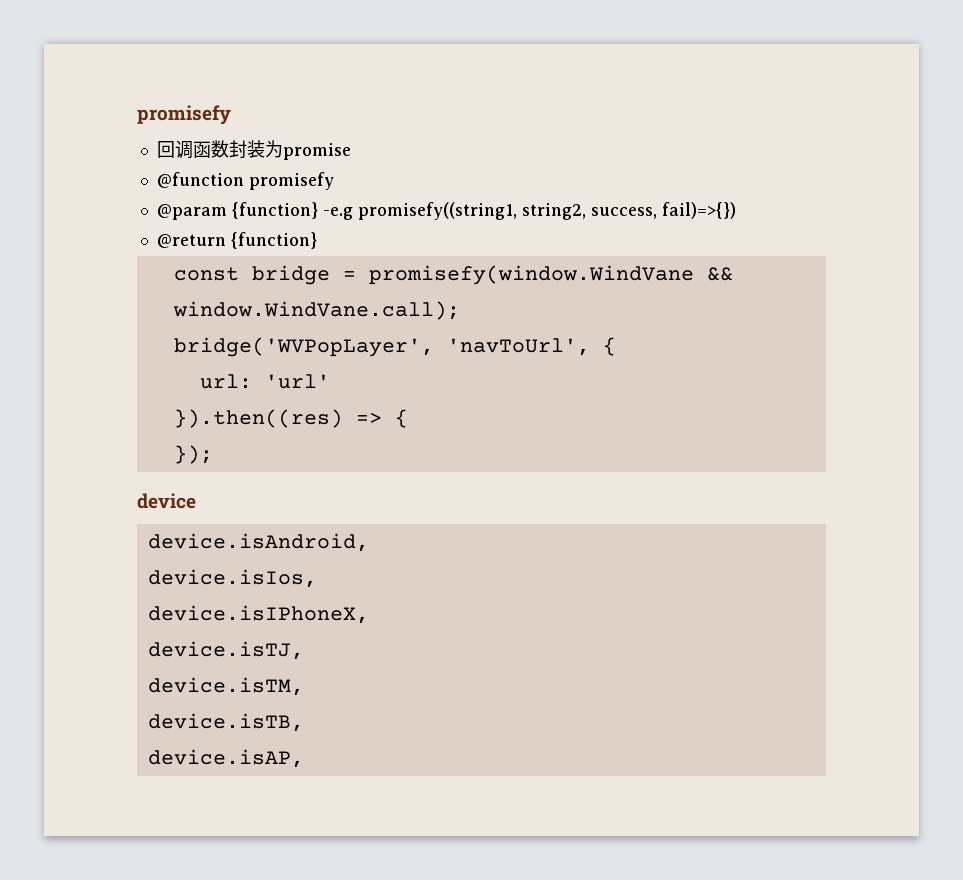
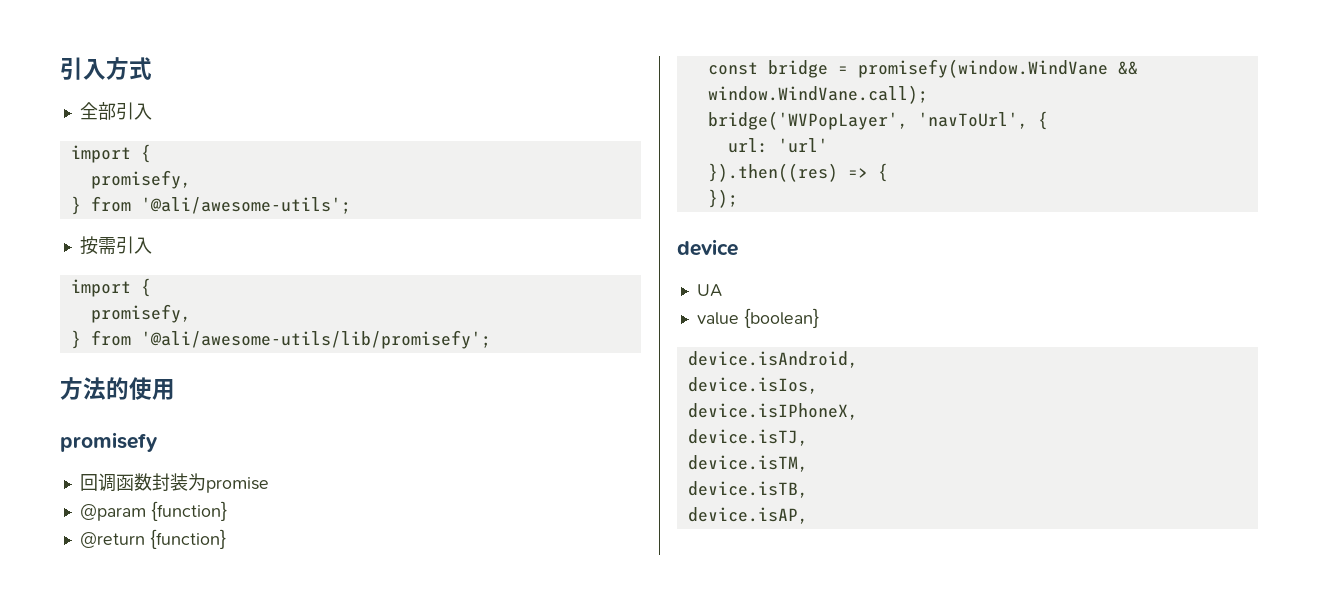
(137, 115) none -> [60,57,152,80] [79,102,152,120] [70,144,151,163] [90,170,191,189] [70,196,351,215] [79,236,152,255] [70,278,151,297] [90,304,191,323] [70,330,491,349] [60,377,175,400] 引入方式 // 全部引入 // import { // promisefy, // } from '@ali/awesome-utils'; // 按需引入 // import { // promisefy, // } from '@ali/awesome-utils/lib/promisefy'; // 方法的使用 //
[156,172,334,190] // @function promisefy -> (269, 485) none
[322,202,736,220] -e.g promisefy((string1, string2, success, fail)=>{}) -> (227, 511) none
(196, 501) none -> [696,284,722,297] [696,308,819,328] // UA // value {boolean}

